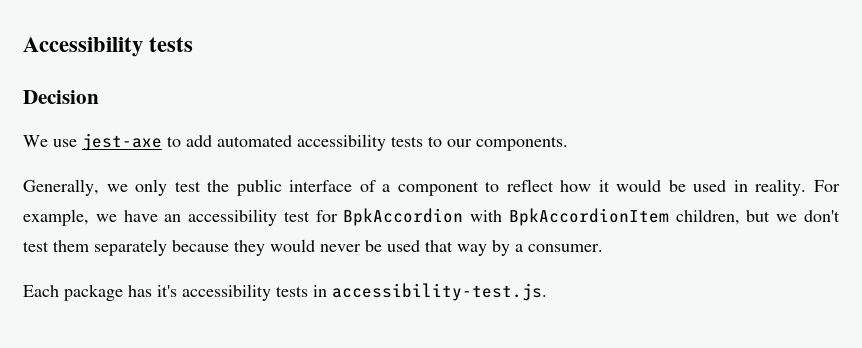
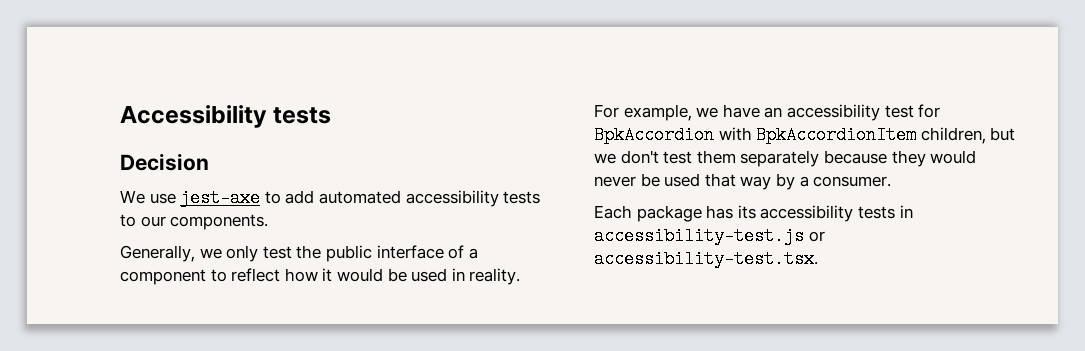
[157,285,177,297] it's -> [737,205,756,219] its
[332,283,547,301] accessibility-test.js. -> [594,227,825,245] [594,250,818,268] accessibility-test.js or accessibility-test.tsx.

